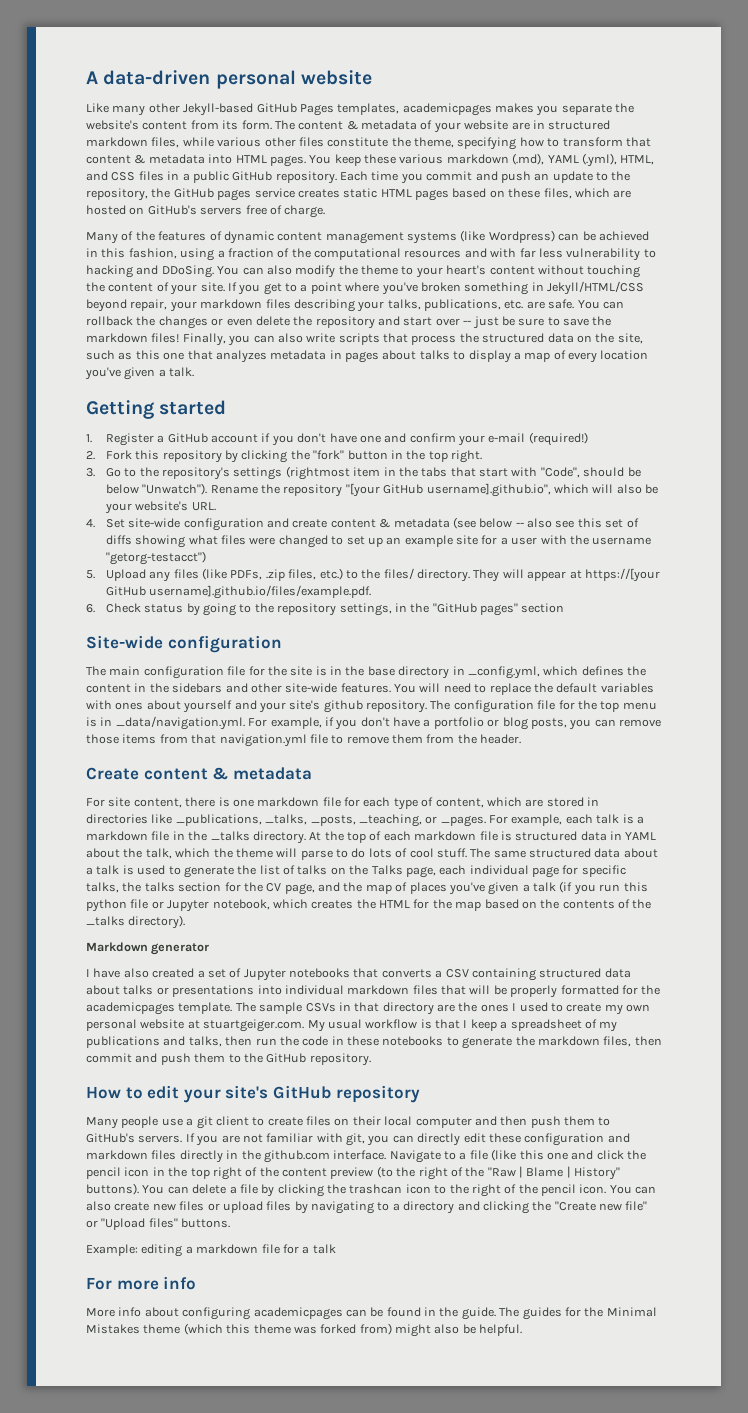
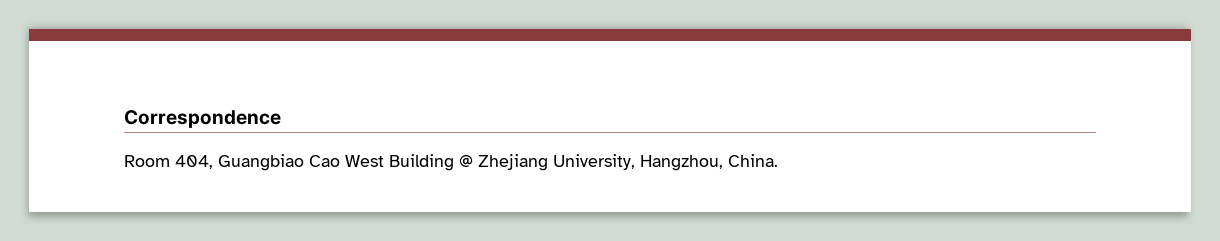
[86,70,372,89] [86,103,635,116] [86,120,611,133] [86,137,651,150] [86,153,655,167] [86,171,631,184] [86,188,632,201] [86,205,326,218] [86,230,649,244] [86,248,656,261] [86,265,641,278] [86,281,644,295] [86,299,624,312] [86,316,612,329] [86,333,643,346] [86,350,649,363] [85,367,195,380] [86,400,227,419] [86,432,588,446] [86,450,483,463] [86,466,641,480] [105,483,659,497] [104,501,216,514] [86,517,639,531] [105,535,652,548] [105,551,206,565] [86,568,660,582] [105,585,372,599] [86,603,565,616] [86,635,282,653] [86,666,646,679] [86,683,654,695] [86,700,657,713] [86,716,661,730] [86,734,522,747] [86,767,312,780] [86,797,599,810] [86,814,644,827] [86,831,657,844] [86,848,658,860] [86,865,626,878] [86,881,648,895] [86,899,652,912] [86,915,186,929] [86,942,210,955] [86,968,631,981] [86,985,661,998] [86,1002,650,1015] [86,1019,618,1032] [86,1036,662,1049] [86,1053,371,1066] [86,1085,420,1103] [86,1116,611,1129] [86,1133,630,1146] [86,1149,646,1163] [86,1166,621,1180] [86,1183,657,1197] [86,1201,648,1214] [86,1218,231,1230] [86,1244,336,1257] [86,1276,197,1290] [86,1307,657,1320] [86,1323,523,1337] A data-driven personal website // Like many other Jekyll-based GitHub Pages templates, academicpages makes you separate the website's content from its form. The content & metadata of your website are in structured markdown files, while various other files constitute the theme, specifying how to transform that content & metadata into HTML pages. You keep these various markdown (.md), YAML (.yml), HTML, and CSS files in a public GitHub repository. Each time you commit and push an update to the repository, the GitHub pages service creates static HTML pages based on these files, which are hosted on GitHub's servers free of charge. // Many of the features of dynamic content management systems (like Wordpress) can be achieved in this fashion, using a fraction of the computational resources and with far less vulnerability to hacking and DDoSing. You can also modify the theme to your heart's content without touching the content of your site. If you get to a point where you've broken something in Jekyll/HTML/CSS beyond repair, your markdown files describing your talks, publications, etc. are safe. You can rollback the changes or even delete the repository and start over -- just be sure to save the markdown files! Finally, you can also write scripts that process the structured data on the site, such as this one that analyzes metadata in pages about talks to display a map of every location you've given a talk. // Getting started // 1. Register a GitHub account if you don't have one and confirm your e-mail (required!) // 2. Fork this repository by clicking the "fork" button in the top right. // 3. Go to the repository's settings (rightmost item in the tabs that start with "Code", should be below "Unwatch"). Rename the repository "[your GitHub username].github.io", which will also be your website's URL. // 4. Set site-wide configuration and create content & metadata (see below -- also see this set of diffs showing what files were changed to set up an example site for a user with the username "getorg-testacct") // 5. Upload any files (like PDFs, .zip files, etc.) to the files/ directory. They will appear at https://[your GitHub username].github.io/files/example.pdf. // 6. Check status by going to the repository settings, in the "GitHub pages" section // Site-wide configuration // The main configuration file for the site is in the base directory in _config.yml, which defines the content in the sidebars and other site-wide features. You will need to replace the default variables with ones about yourself and your site's github repository. The configuration file for the top menu is in _data/navigation.yml. For example, if you don't have a portfolio or blog posts, you can remove those items from that navigation.yml file to remove them from the header. // Create content & metadata // For site content, there is one markdown file for each type of content, which are stored in directories like _publications, _talks, _posts, _teaching, or _pages. For example, each talk is a markdown file in the _talks directory. At the top of each markdown file is structured data in YAML about the talk, which the theme will parse to do lots of cool stuff. The same structured data about a talk is used to generate the list of talks on the Talks page, each individual page for specific talks, the talks section for the CV page, and the map of places you've given a talk (if you run this python file or Jupyter notebook, which creates the HTML for the map based on the contents of the _talks directory). // Markdown generator // I have also created a set of Jupyter notebooks that converts a CSV containing structured data about talks or presentations into individual markdown files that will be properly formatted for the academicpages template. The sample CSVs in that directory are the ones I used to create my own personal website at stuartgeiger.com. My usual workflow is that I keep a spreadsheet of my publications and talks, then run the code in these notebooks to generate the markdown files, then commit and push them to the GitHub repository. // How to edit your site's GitHub repository // Many people use a git client to create files on their local computer and then push them to GitHub's servers. If you are not familiar with git, you can directly edit these configuration and markdown files directly in the github.com interface. Navigate to a file (like this one and click the pencil icon in the top right of the content preview (to the right of the "Raw | Blame | History" buttons). You can delete a file by clicking the trashcan icon to the right of the pencil icon. You can also create new files or upload files by navigating to a directory and clicking the "Create new file" or "Upload files" buttons. // Example: editing a markdown file for a talk // For more info // More info about configuring academicpages can be found in the guide. The guides for the Minimal Mistakes theme (which this theme was forked from) might also be helpful. -> [124,110,281,128] [124,154,778,171] Correspondence // Room 404, Guangbiao Cao West Building @ Zhejiang University, Hangzhou, China.

